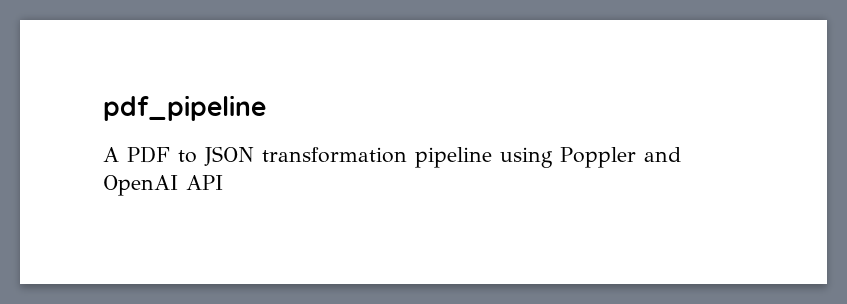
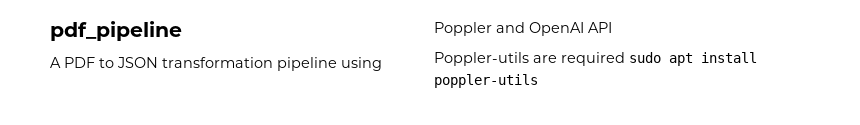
(223, 182) none -> [434,52,757,66] [434,74,538,88] // Poppler-utils are required sudo apt install poppler-utils

